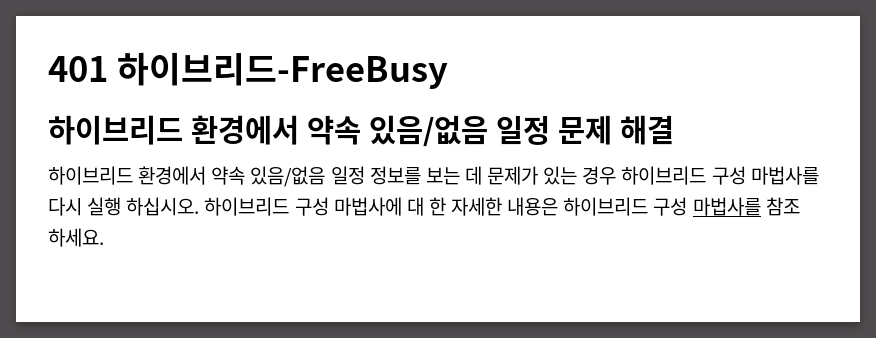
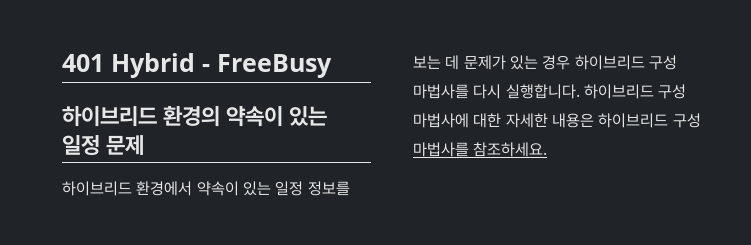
[117,52,449,89] [48,115,674,147] [48,166,326,187] 하이브리드-FreeBusy // 하이브리드 환경에서 약속 있음/없음 일정 문제 해결 // 하이브리드 환경에서 약속 있음/없음 -> [111,53,332,78] [62,105,328,127] [62,135,145,156] [62,181,271,196] Hybrid - FreeBusy // 하이브리드 환경의 약속이 있는 일정 문제 // 하이브리드 환경에서 약속이 있는
[87,197,200,216] 실행 하십시오. -> [505,84,580,99] 실행합니다.
[406,197,446,216] 대 한 -> [473,113,502,128] 대한
[765,197,800,216] [48,228,104,247] 참조 하세요. -> [473,142,548,157] 참조하세요.

